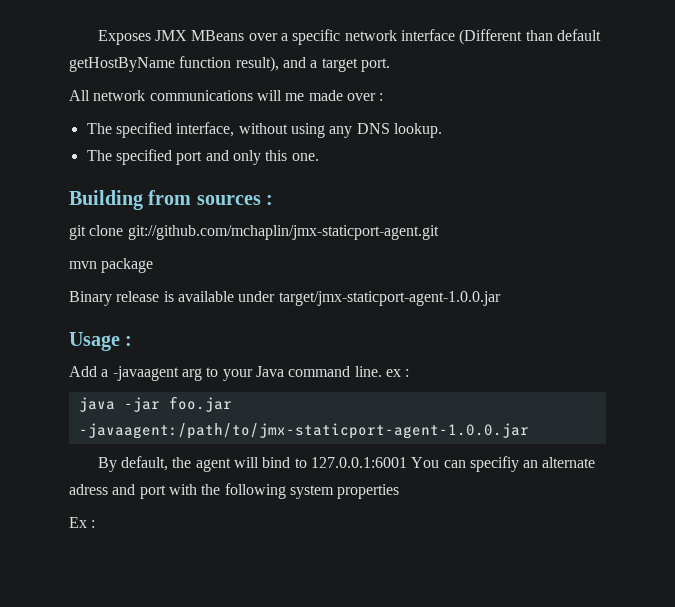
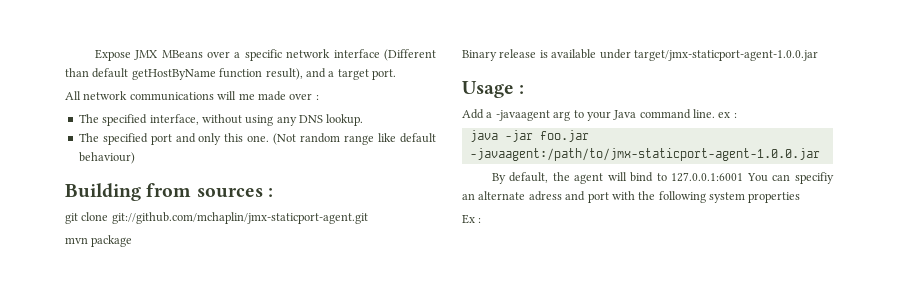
[97,30,151,45] Exposes -> [94,49,131,61] Expose
(319, 157) none -> [273,133,437,145] [78,152,135,164] (Not random range like default behaviour)

